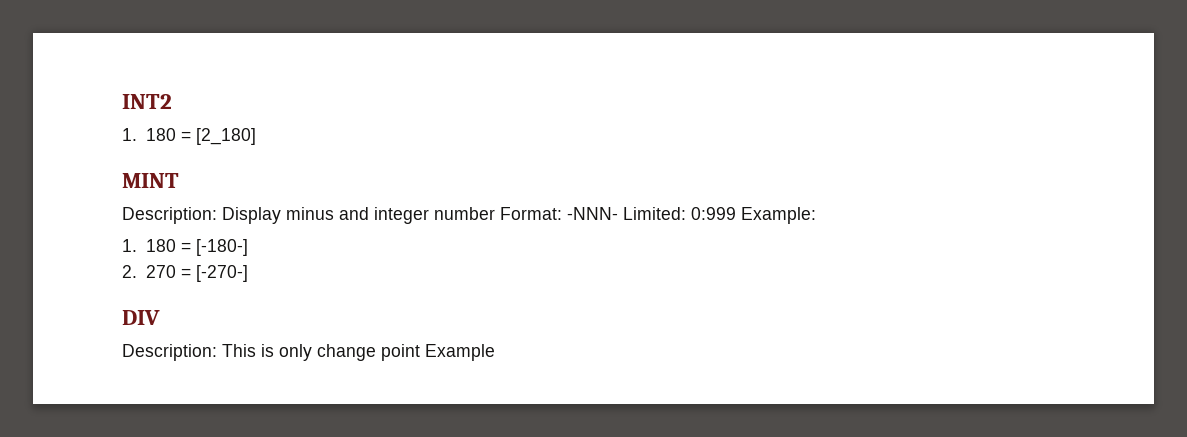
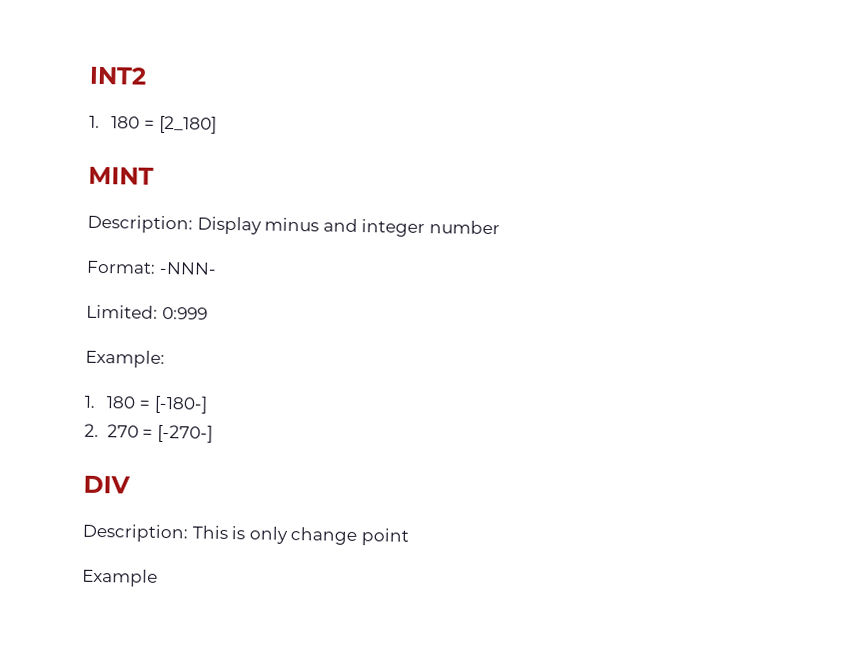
(495, 213) none -> (500, 227) //
(618, 213) none -> (217, 268) //
(736, 213) none -> (208, 313) //
(420, 352) none -> (409, 537) //

